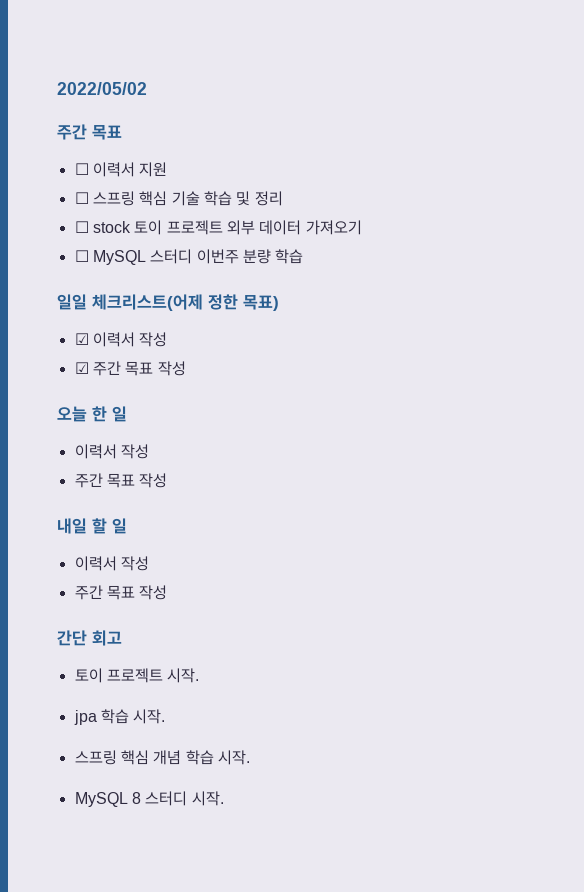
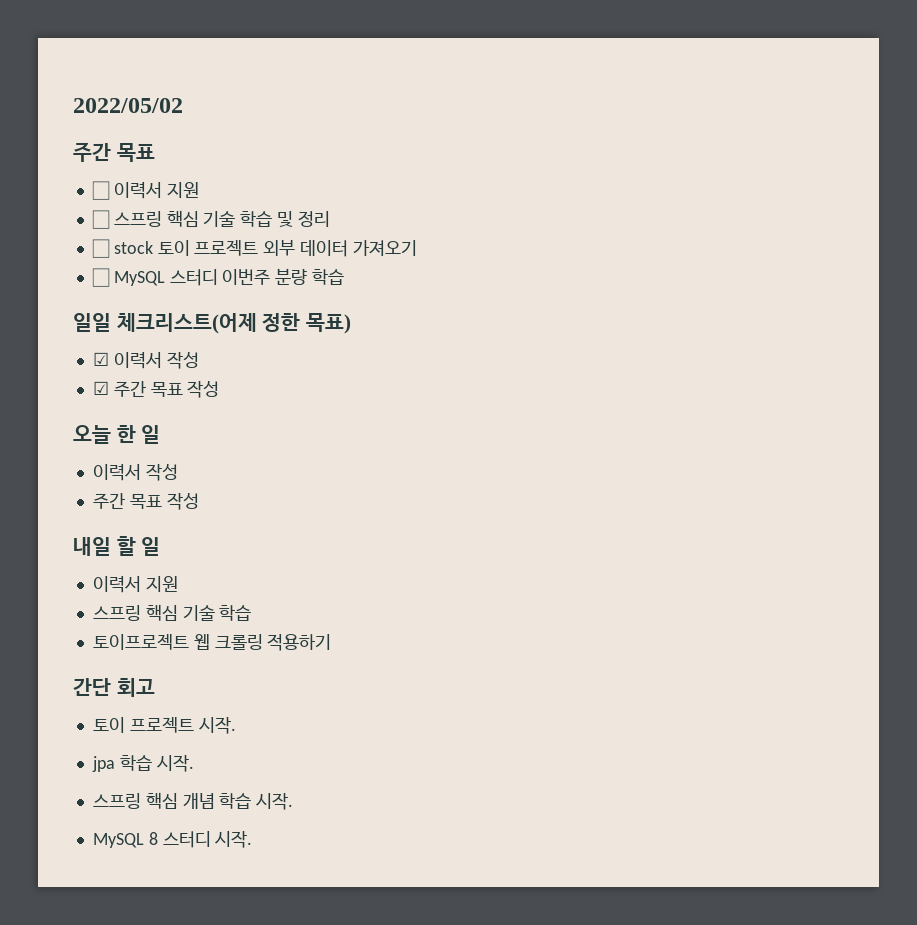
[120,556,149,571] [74,585,168,600] 작성 // 주간 목표 작성 -> [145,576,178,592] [92,604,252,621] [92,634,332,651] 지원 // 스프링 핵심 기술 학습 // 토이프로젝트 웹 크롤링 적용하기

